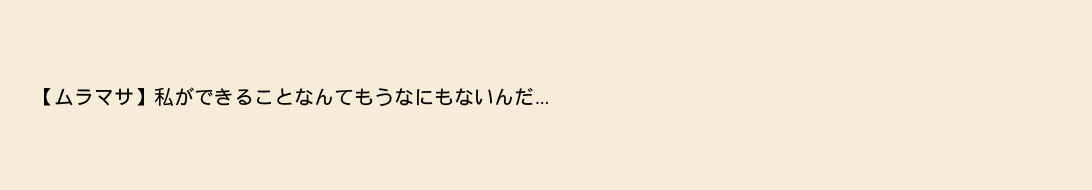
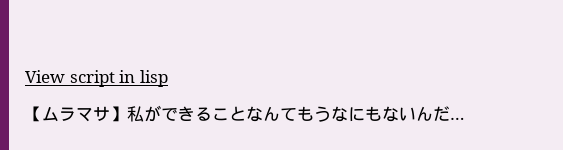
(34, 97) none -> [25,70,168,87] View script in lisp //

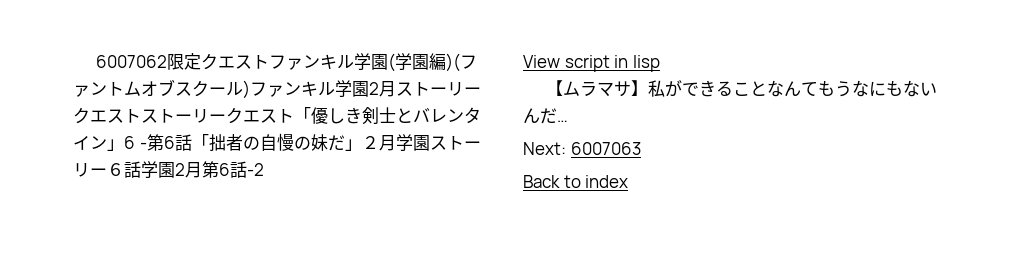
(25, 76) none -> [96,53,478,72] [73,79,481,99] [73,107,481,125] [73,133,481,152] [73,161,264,178] 6007062限定クエストファンキル学園(学園編)(ファントムオブスクール)ファンキル学園2月ストーリークエストストーリークエスト「優しき剣士とバレンタイン」6 -第6話「拙者の自慢の妹だ」２月学園ストーリー６話学園2月第6話-2 //
(465, 118) none -> [523,142,641,155] [523,175,629,188] // Next: 6007063 // Back to index

